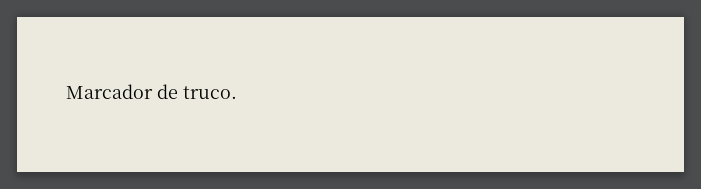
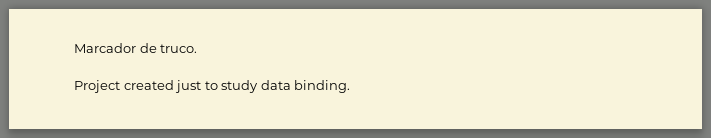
(237, 92) none -> [74,80,351,93] // Project created just to study data binding.

